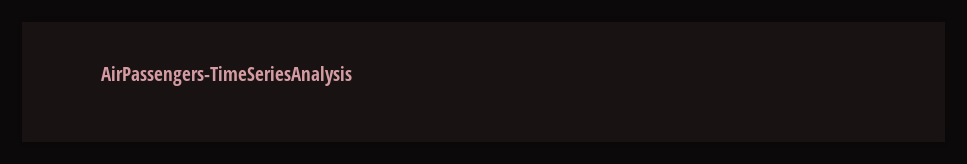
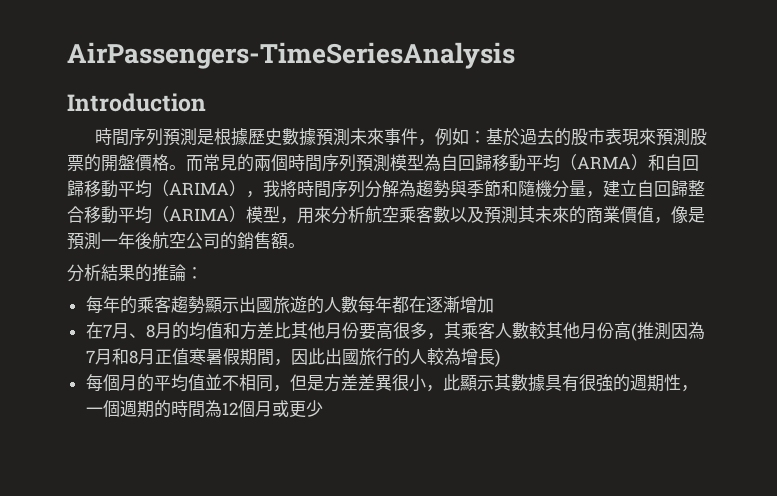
(352, 76) none -> [67,93,206,112] [94,128,707,146] [67,154,699,172] [67,180,705,198] [67,206,705,224] [67,232,305,250] [67,264,203,282] [85,296,494,314] [85,322,705,341] [85,348,500,367] [85,374,698,392] [85,400,323,418] // Introduction // 時間序列預測是根據歷史數據預測未來事件，例如：基於過去的股市表現來預測股票的開盤價格。而常見的兩個時間序列預測模型為自回歸移動平均（ARMA）和自回歸移動平均（ARIMA），我將時間序列分解為趨勢與季節和隨機分量，建立自回歸整合移動平均（ARIMA）模型，用來分析航空乘客數以及預測其未來的商業價值，像是預測一年後航空公司的銷售額。 // 分析結果的推論： // 每年的乘客趨勢顯示出國旅遊的人數每年都在逐漸增加 // 在7月、8月的均值和方差比其他月份要高很多，其乘客人數較其他月份高(推測因為7月和8月正值寒暑假期間，因此出國旅行的人較為增長) // 每個月的平均值並不相同，但是方差差異很小，此顯示其數據具有很強的週期性，一個週期的時間為12個月或更少

